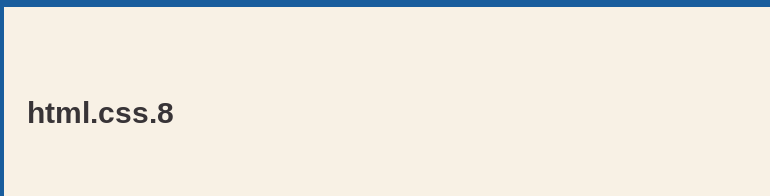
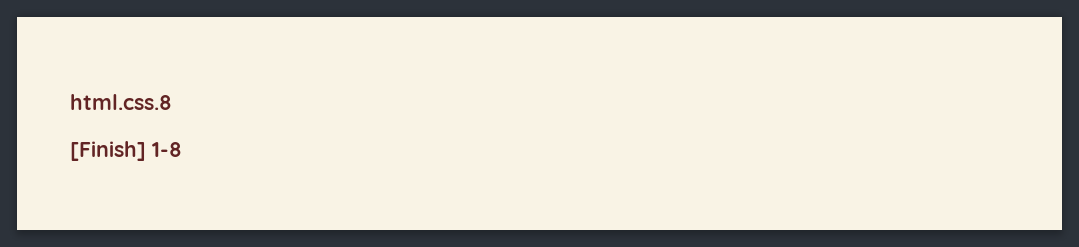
(174, 112) none -> [70,141,182,161] // [Finish] 1-8

